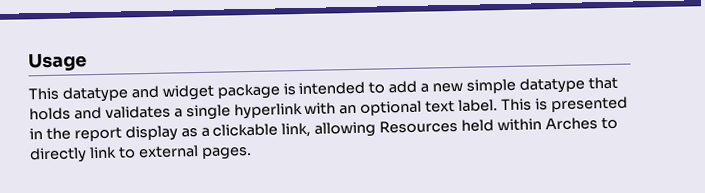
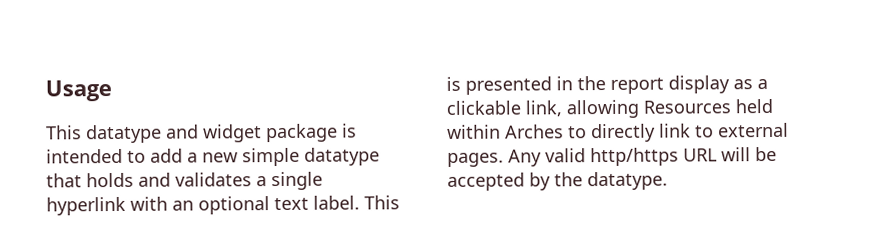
(252, 153) none -> [508,146,777,167] [447,171,668,191] Any valid http/https URL will be accepted by the datatype.

